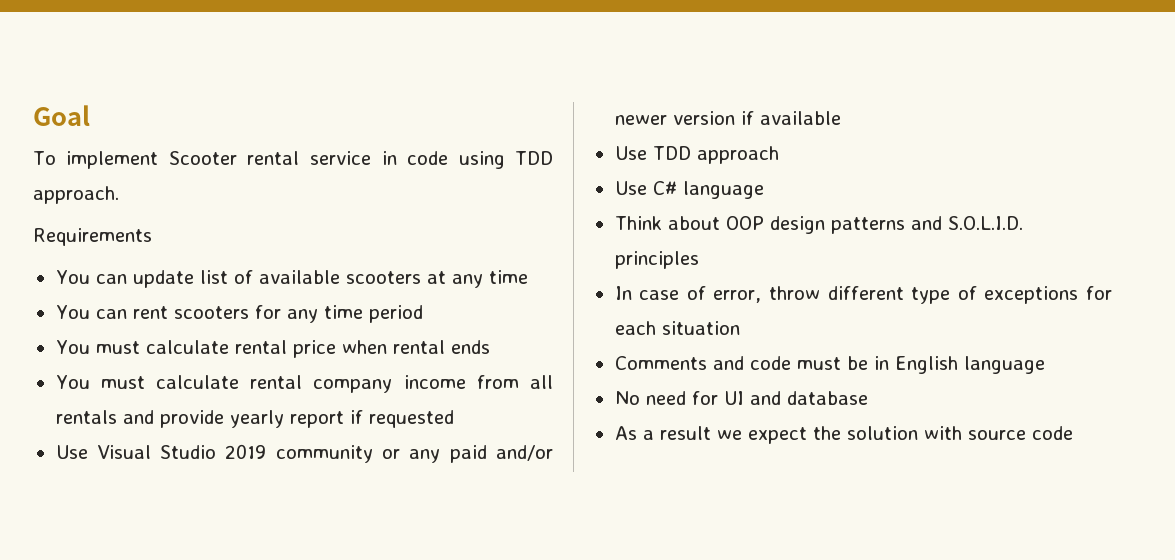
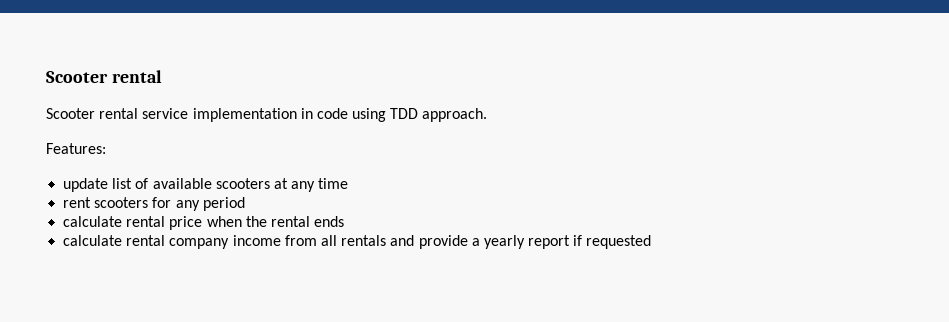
[33,105,90,126] [33,151,159,169] Goal // To implement -> [46,70,162,83] Scooter rental //
(371, 158) none -> [192,108,297,122] implementation
[33,228,152,246] [55,270,127,284] Requirements // You can -> [46,143,106,154] Features: //
[55,305,127,319] You can -> (349, 183) none
[323,305,363,319] time -> (200, 205) none
[55,340,140,354] You must -> (245, 204) none
(387, 347) none -> [245,216,267,227] the
[55,375,145,389] You must -> (345, 221) none
(224, 419) none -> [471,238,480,246] a
[55,444,553,463] [614,111,841,125] [614,146,779,164] [614,181,764,199] [614,216,1023,234] [614,251,699,269] [614,286,1112,304] [614,321,740,335] [614,356,1045,374] [614,391,868,405] [614,426,1073,444] // Use Visual Studio 2019 community or any paid and/or newer version if available // Use TDD approach // Use C# language // Think about OOP design patterns and S.O.L.I.D. principles // In case of error, throw different type of exceptions for each situation // Comments and code must be in English language // No need for UI and database // As a result we expect the solution with source code -> (652, 242) none

